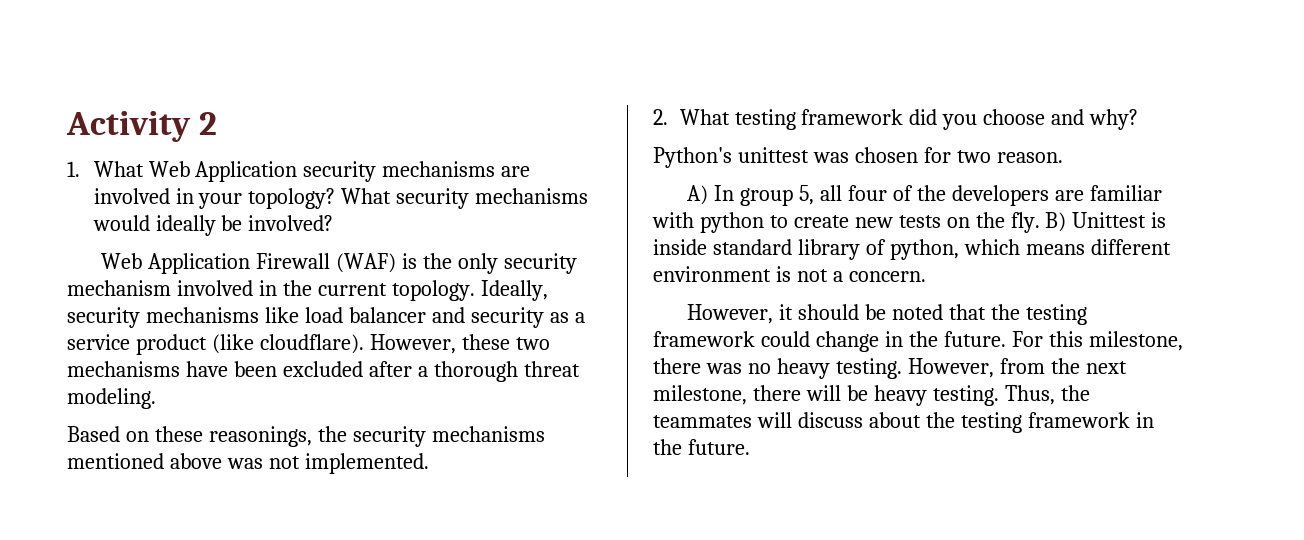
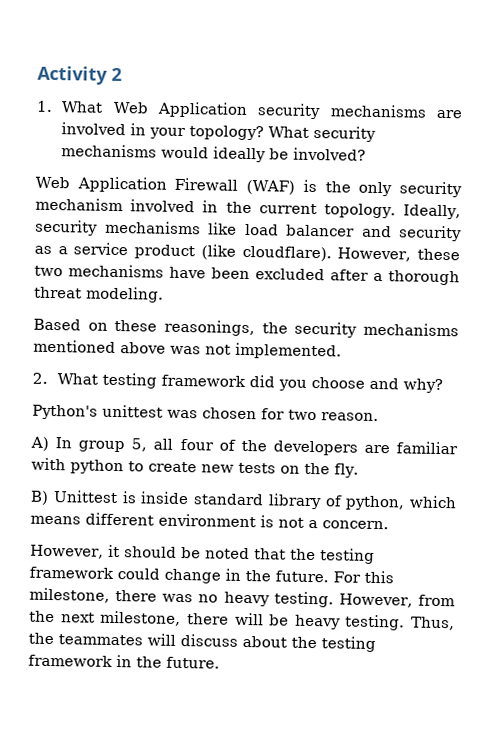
(1040, 222) none -> (359, 470) //

